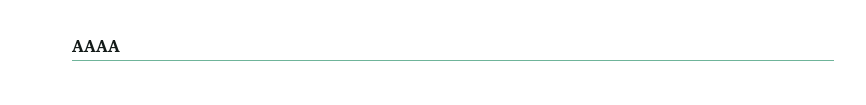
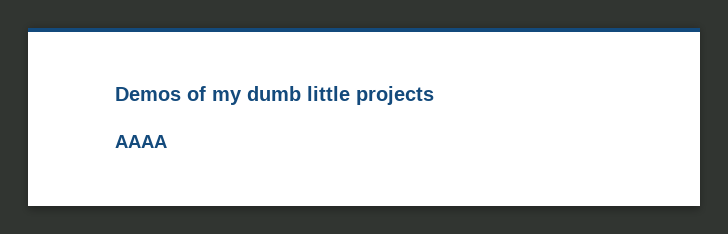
(71, 46) none -> [115,86,434,105] Demos of my dumb little projects //

